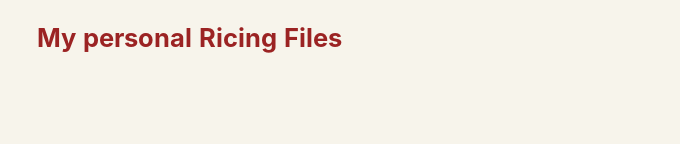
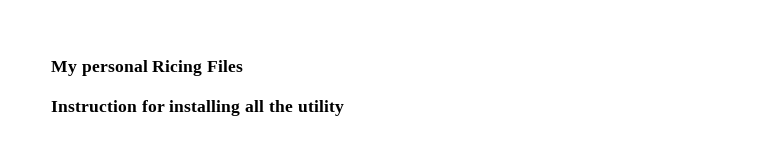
(342, 37) none -> [51,100,344,116] // Instruction for installing all the utility

